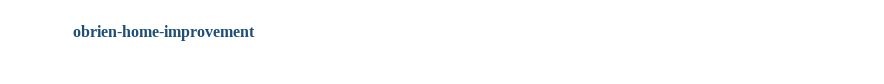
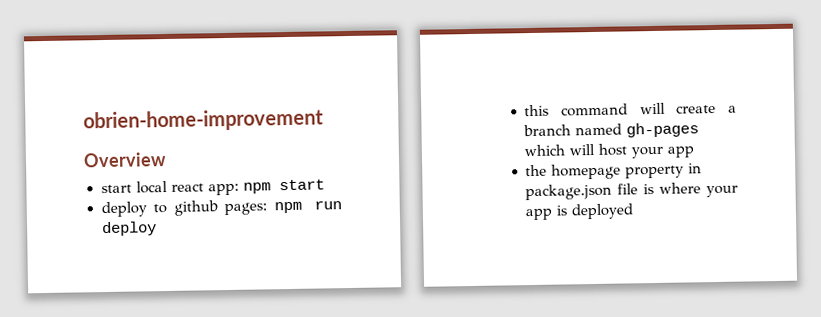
(255, 33) none -> [83,152,167,168] [100,179,325,196] [100,200,342,218] [101,221,157,237] [524,102,737,117] [523,122,700,138] [524,143,696,159] [525,163,703,180] [525,182,738,201] [525,203,635,221] // Overview // start local react app: npm start // deploy to github pages: npm run deploy // this command will create a branch named gh-pages which will host your app // the homepage property in package.json file is where your app is deployed

